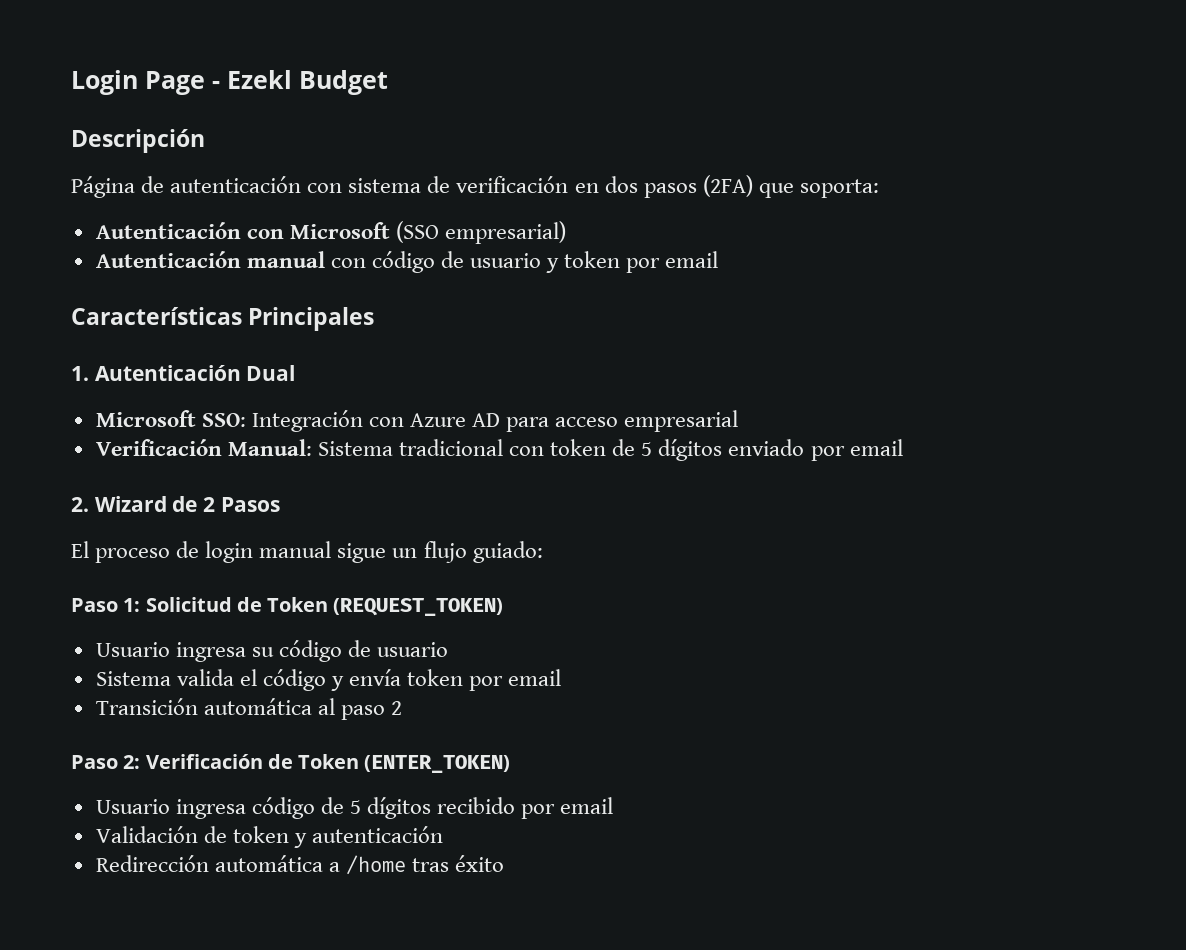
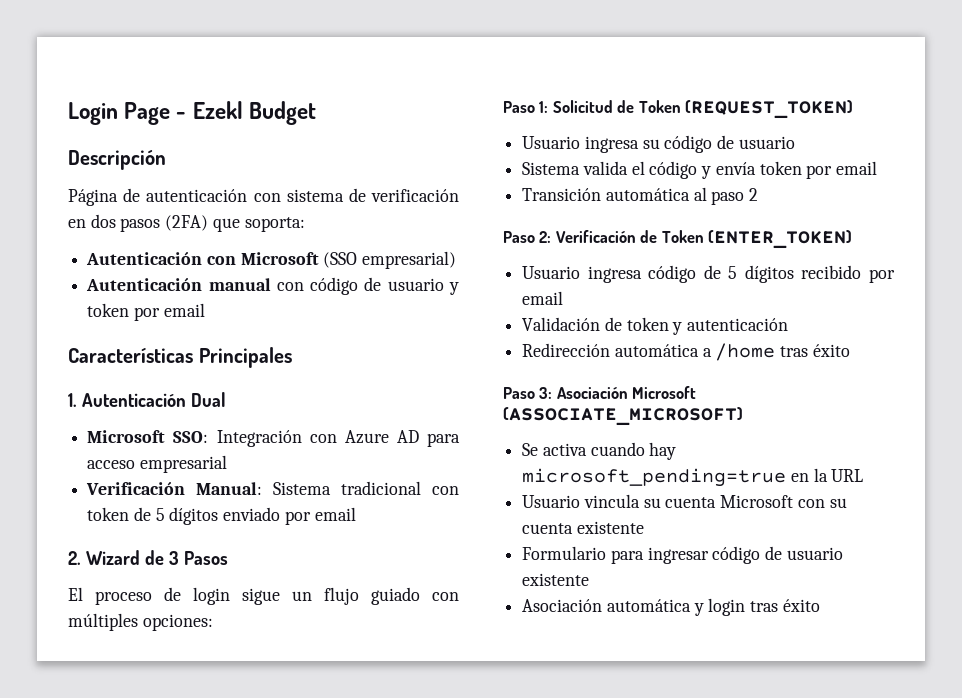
[203,497,216,512] 2 -> [168,551,179,565] 3
[259,541,332,558] manual -> (230, 596) none
[472,541,543,563] guiado: -> [371,587,459,605] [68,613,213,631] guiado con múltiples opciones:
(505, 863) none -> [503,386,697,399] [503,407,743,426] [522,442,677,460] [522,468,864,487] [522,494,847,508] [522,521,644,534] [522,546,843,564] [522,573,590,586] [522,598,820,616] // Paso 3: Asociación Microsoft (ASSOCIATE_MICROSOFT) // Se activa cuando hay microsoft_pending=true en la URL // Usuario vincula su cuenta Microsoft con su cuenta existente // Formulario para ingresar código de usuario existente // Asociación automática y login tras éxito

